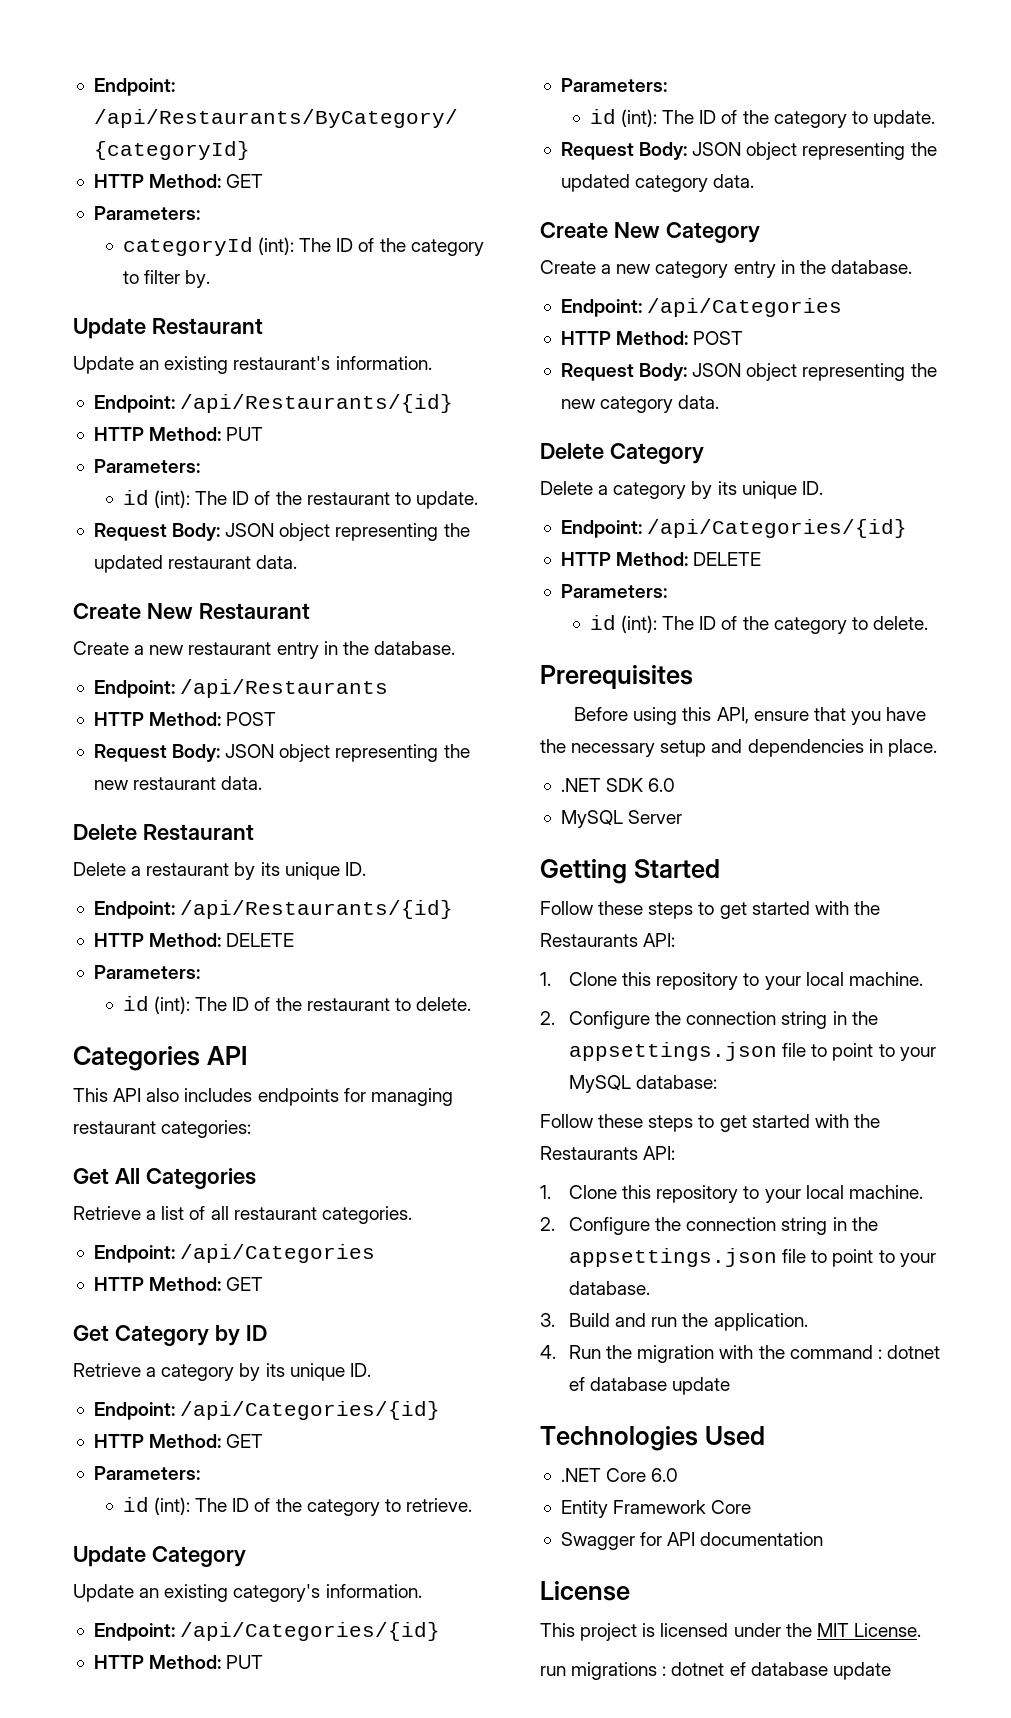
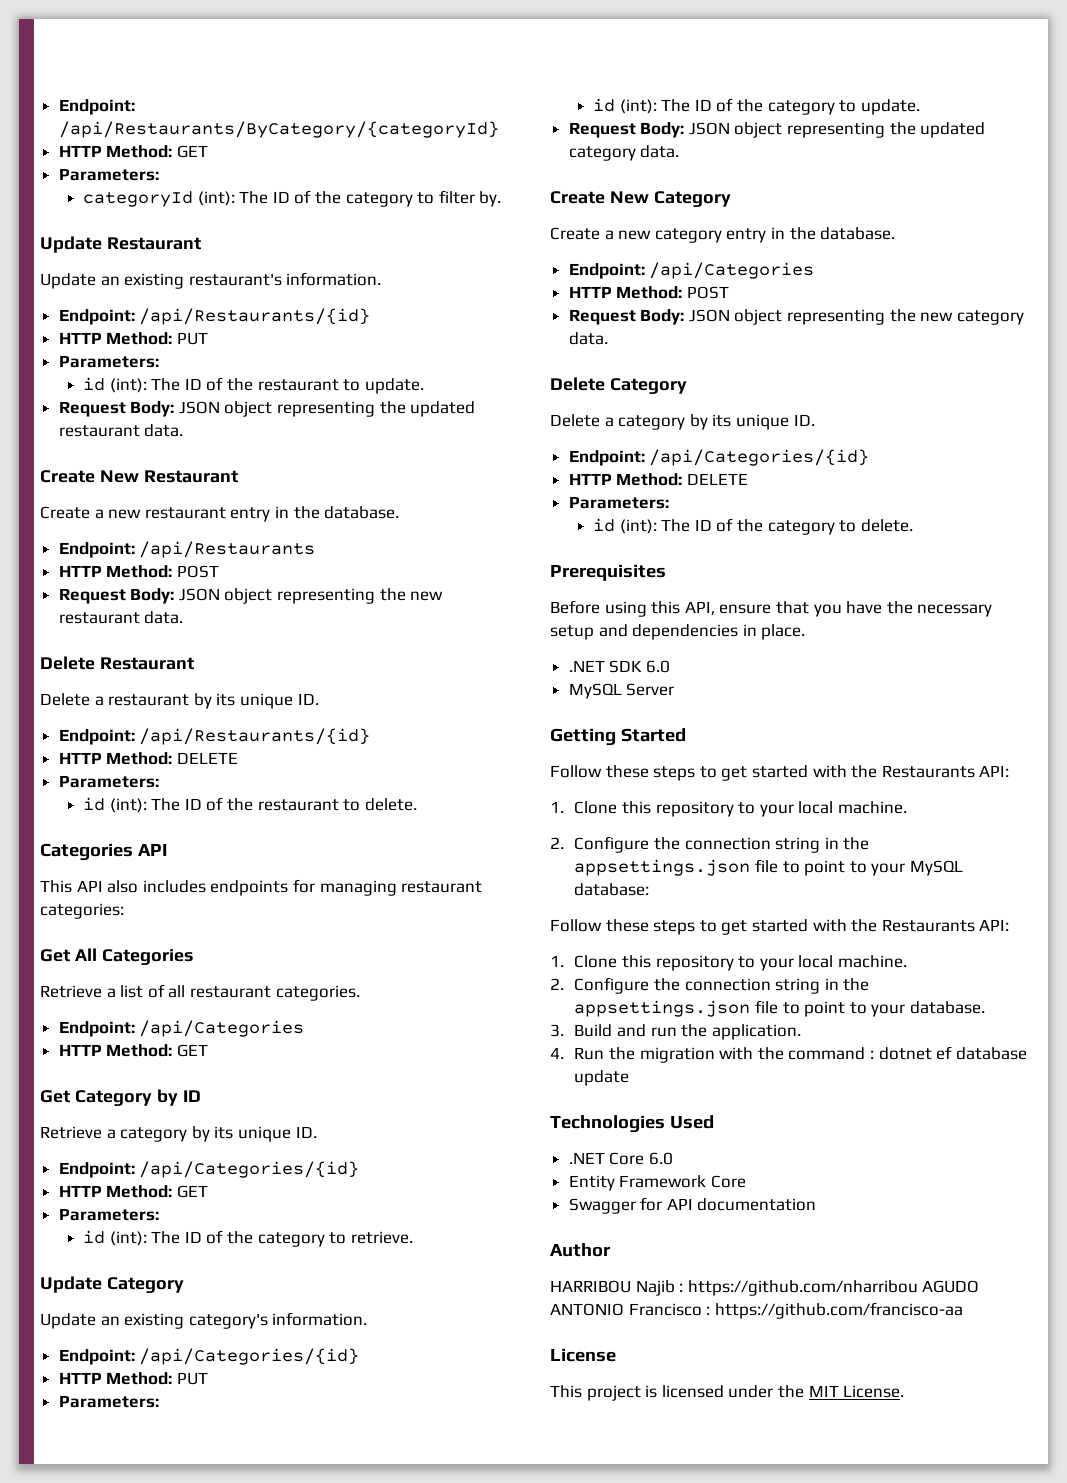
(824, 1539) none -> [550,1243,611,1257] [550,1280,980,1296] [550,1302,963,1319] // Author // HARRIBOU Najib : https://github.com/nharribou AGUDO ANTONIO Francisco : https://github.com/francisco-aa
[540,1662,891,1680] // run migrations : dotnet ef database update -> (905, 1391) none

